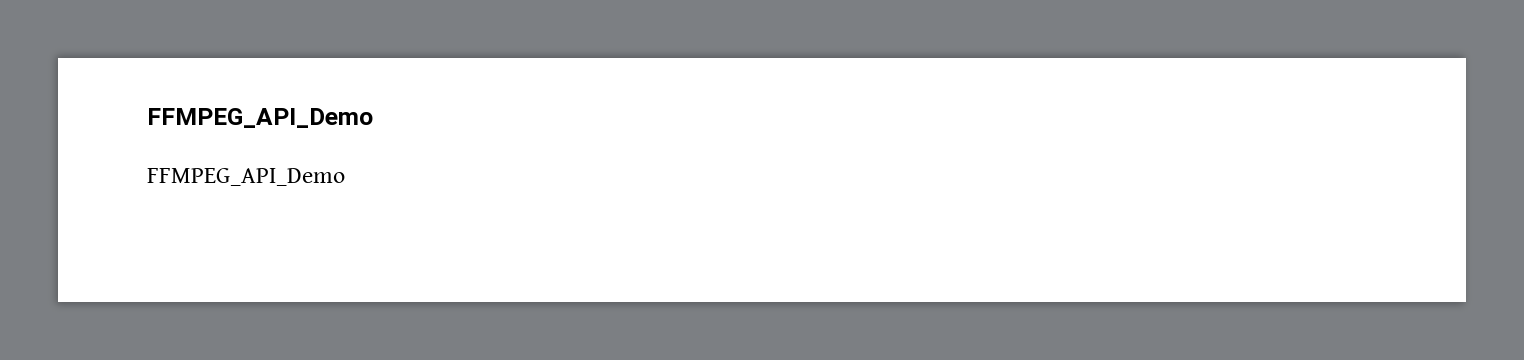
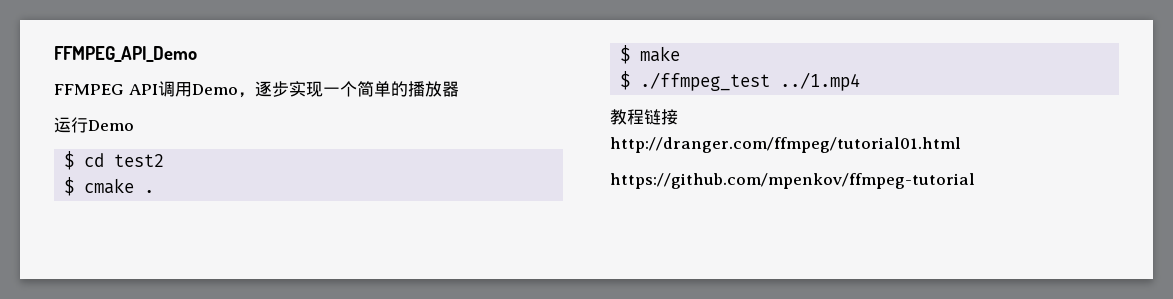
[147,168,345,186] FFMPEG_API_Demo -> [54,81,459,98] [54,117,134,133] [64,151,165,170] [64,177,155,196] [620,45,681,64] [620,71,861,91] [610,109,678,125] [610,137,961,153] [610,173,975,189] FFMPEG API调用Demo，逐步实现一个简单的播放器 // 运行Demo // $ cd test2 // $ cmake . // $ make // $ ./ffmpeg_test ../1.mp4 // 教程链接 // http://dranger.com/ffmpeg/tutorial01.html // https://github.com/mpenkov/ffmpeg-tutorial

